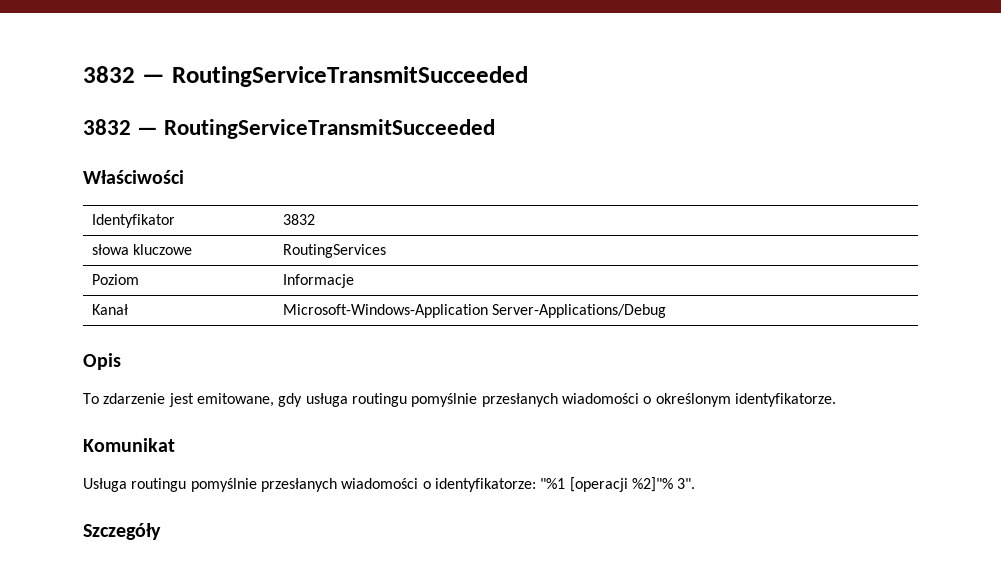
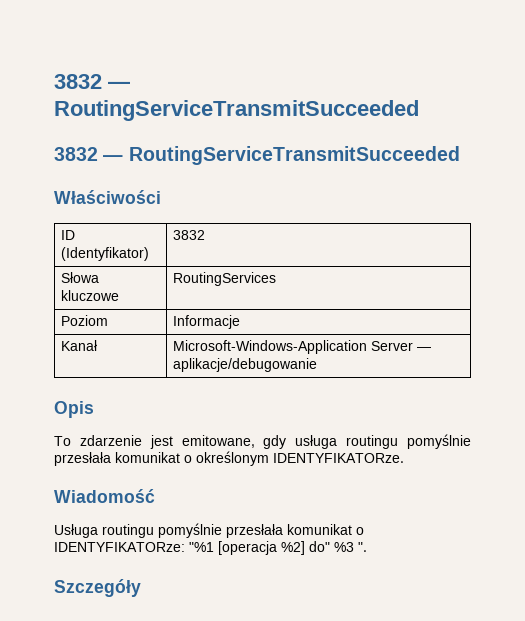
[92,214,176,228] Identyfikator -> [61,230,76,240] [61,247,150,261] ID (Identyfikator)
[92,244,130,255] słowa -> [61,272,100,283] Słowa
[492,304,667,318] Server-Applications/Debug -> [371,341,432,351] [173,358,318,372] Server — aplikacje/debugowanie
[481,393,836,407] [83,438,175,452] [83,477,696,492] przesłanych wiadomości o określonym identyfikatorze. // Komunikat // Usługa routingu pomyślnie przesłanych wiadomości o identyfikatorze: "%1 [operacji %2]"% 3". -> [54,451,404,466] [54,489,155,503] [54,523,364,538] [54,541,367,555] przesłała komunikat o określonym IDENTYFIKATORze. // Wiadomość // Usługa routingu pomyślnie przesłała komunikat o IDENTYFIKATORze: "%1 [operacja %2] do" %3 ".

